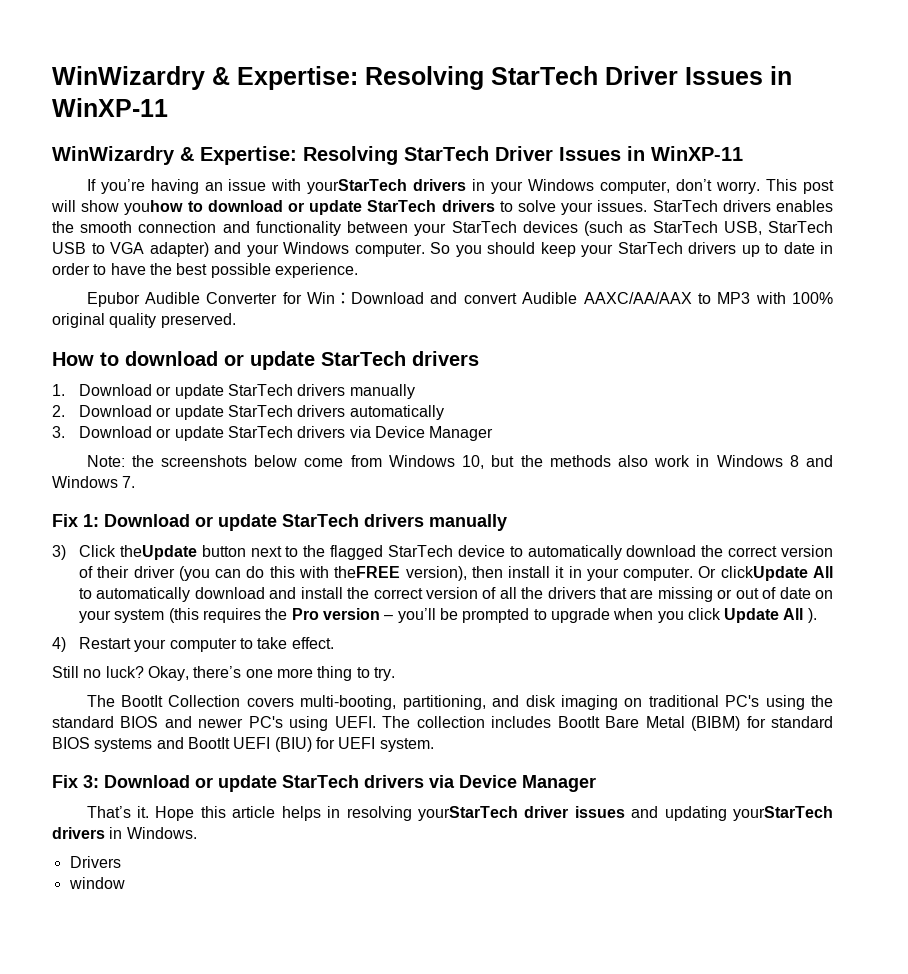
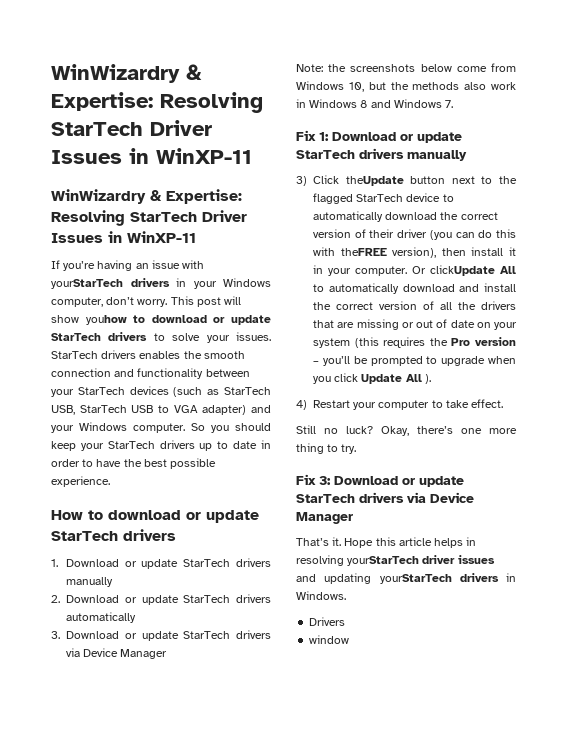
[86,292,834,307] [52,313,236,328] // Epubor Audible Converter for Win：Download and convert Audible AAXC/AA/AAX to MP3 with 100% original quality preserved. -> (110, 481) none
[86,695,834,710] [52,716,834,731] [52,737,434,752] // The BootIt Collection covers multi-booting, partitioning, and disk imaging on traditional PC's using the standard BIOS and newer PC's using UEFI. The collection includes BootIt Bare Metal (BIBM) for standard BIOS systems and BootIt UEFI (BIU) for UEFI system. -> (357, 449) none

